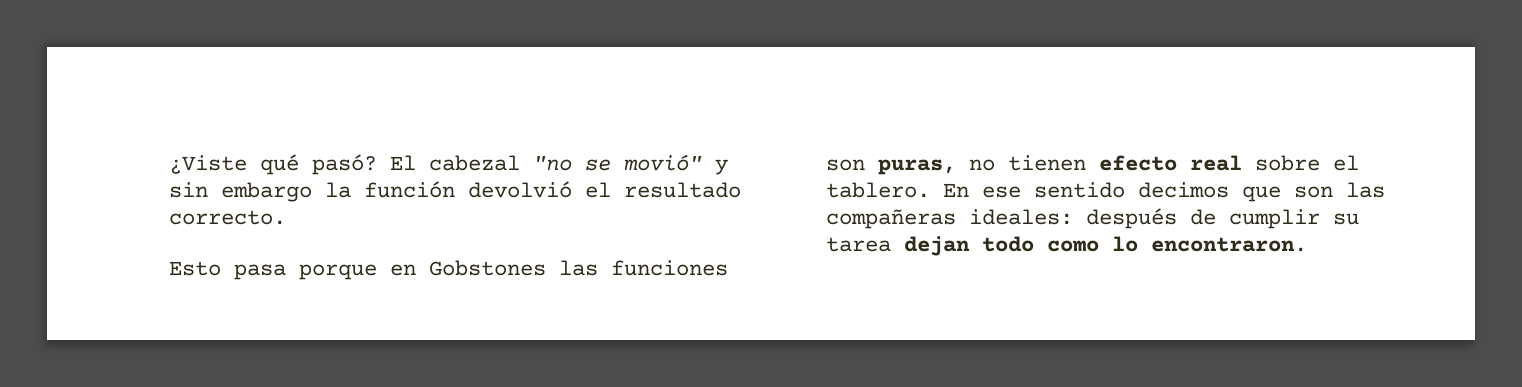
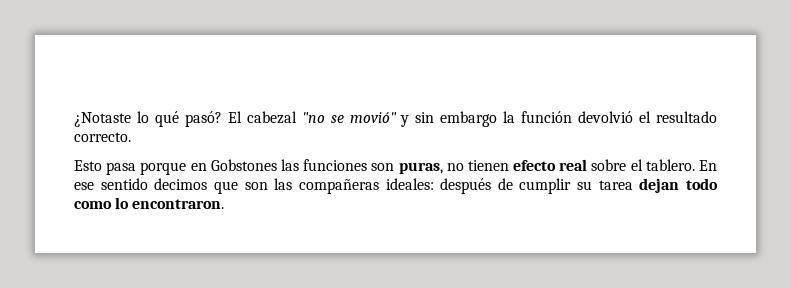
[169,155,247,174] ¿Viste -> [74,111,149,127] ¿Notaste lo

